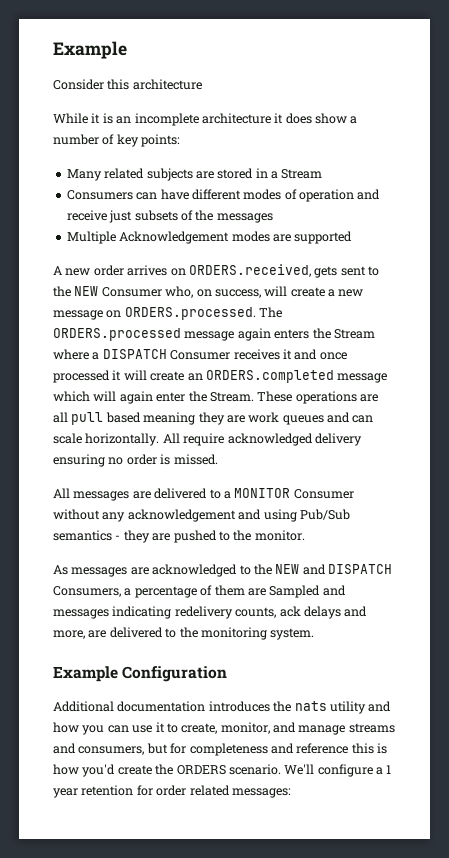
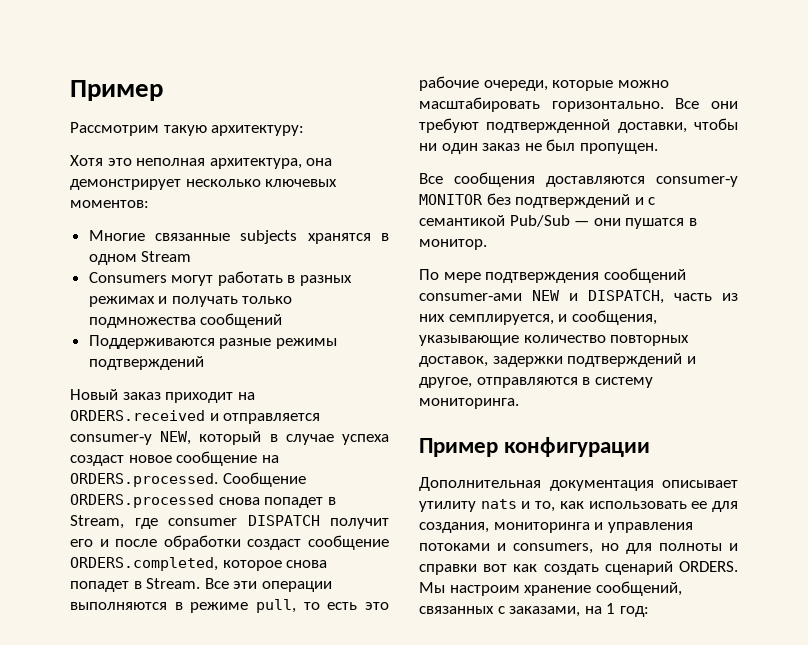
[53,41,127,59] [53,79,202,90] [53,113,358,126] [53,134,181,147] [66,168,323,181] [66,189,381,202] [66,210,273,223] [66,231,353,244] [53,264,379,278] [53,286,364,298] [53,307,283,320] [53,328,375,341] [53,349,347,360] [53,370,388,383] [53,391,378,404] [53,412,374,425] [53,433,362,446] [53,454,218,467] [53,488,354,501] [53,509,350,522] [53,530,305,543] [53,564,392,577] [53,585,346,598] [53,606,368,619] [53,627,315,640] [53,666,228,682] [53,701,392,714] [53,722,395,735] [53,743,387,756] [53,764,392,777] [53,785,291,798] Example // Consider this architecture // While it is an incomplete architecture it does show a number of key points: // Many related subjects are stored in a Stream // Consumers can have different modes of operation and receive just subsets of the messages // Multiple Acknowledgement modes are supported // A new order arrives on ORDERS.received, gets sent to the NEW Consumer who, on success, will create a new message on ORDERS.processed. The ORDERS.processed message again enters the Stream where a DISPATCH Consumer receives it and once processed it will create an ORDERS.completed message which will again enter the Stream. These operations are all pull based meaning they are work queues and can scale horizontally. All require acknowledged delivery ensuring no order is missed. // All messages are delivered to a MONITOR Consumer without any acknowledgement and using Pub/Sub semantics - they are pushed to the monitor. // As messages are acknowledged to the NEW and DISPATCH Consumers, a percentage of them are Sampled and messages indicating redelivery counts, ack delays and more, are delivered to the monitoring system. // Example Configuration // Additional documentation introduces the nats utility and how you can use it to create, monitor, and manage streams and consumers, but for completeness and reference this is how you'd create the ORDERS scenario. We'll configure a 1 year retention for order related messages: -> [70,80,163,101] [70,122,305,136] [70,155,333,169] [70,179,338,190] [70,200,149,208] [88,230,389,244] [88,251,192,265] [88,271,353,286] [88,296,293,307] [88,313,283,328] [88,335,337,349] [88,356,204,370] [70,389,255,403] [70,410,321,424] [70,431,389,445] [70,451,279,466] [70,472,306,487] [70,494,336,508] [70,515,389,529] [70,535,389,550] [70,557,328,571] [70,578,332,592] [70,599,389,613] [419,76,669,91] [419,97,738,112] [419,118,738,133] [419,139,658,154] [419,172,738,187] [419,193,656,208] [419,215,697,229] [419,239,487,250] [419,268,686,283] [419,290,738,304] [419,310,657,325] [419,335,690,346] [419,353,696,367] [419,377,653,388] [419,398,519,409] [419,437,651,457] [419,477,738,491] [419,499,738,512] [419,522,693,533] [419,543,738,554] [419,561,738,575] [419,581,682,596] [419,603,649,617] Пример // Рассмотрим такую архитектуру: // Хотя это неполная архитектура, она демонстрирует несколько ключевых моментов: // Многие связанные subjects хранятся в одном Stream // Consumers могут работать в разных режимах и получать только подмножества сообщений // Поддерживаются разные режимы подтверждений // Новый заказ приходит на ORDERS.received и отправляется consumer‑у NEW, который в случае успеха создаст новое сообщение на ORDERS.processed. Сообщение ORDERS.processed снова попадет в Stream, где consumer DISPATCH получит его и после обработки создаст сообщение ORDERS.completed, которое снова попадет в Stream. Все эти операции выполняются в режиме pull, то есть это рабочие очереди, которые можно масштабировать горизонтально. Все они требуют подтвержденной доставки, чтобы ни один заказ не был пропущен. // Все сообщения доставляются consumer‑у MONITOR без подтверждений и с семантикой Pub/Sub — они пушатся в монитор. // По мере подтверждения сообщений consumer‑ами NEW и DISPATCH, часть из них семплируется, и сообщения, указывающие количество повторных доставок, задержки подтверждений и другое, отправляются в систему мониторинга. // Пример конфигурации // Дополнительная документация описывает утилиту nats и то, как использовать ее для создания, мониторинга и управления потоками и consumers, но для полноты и справки вот как создать сценарий ORDERS. Мы настроим хранение сообщений, связанных с заказами, на 1 год:

